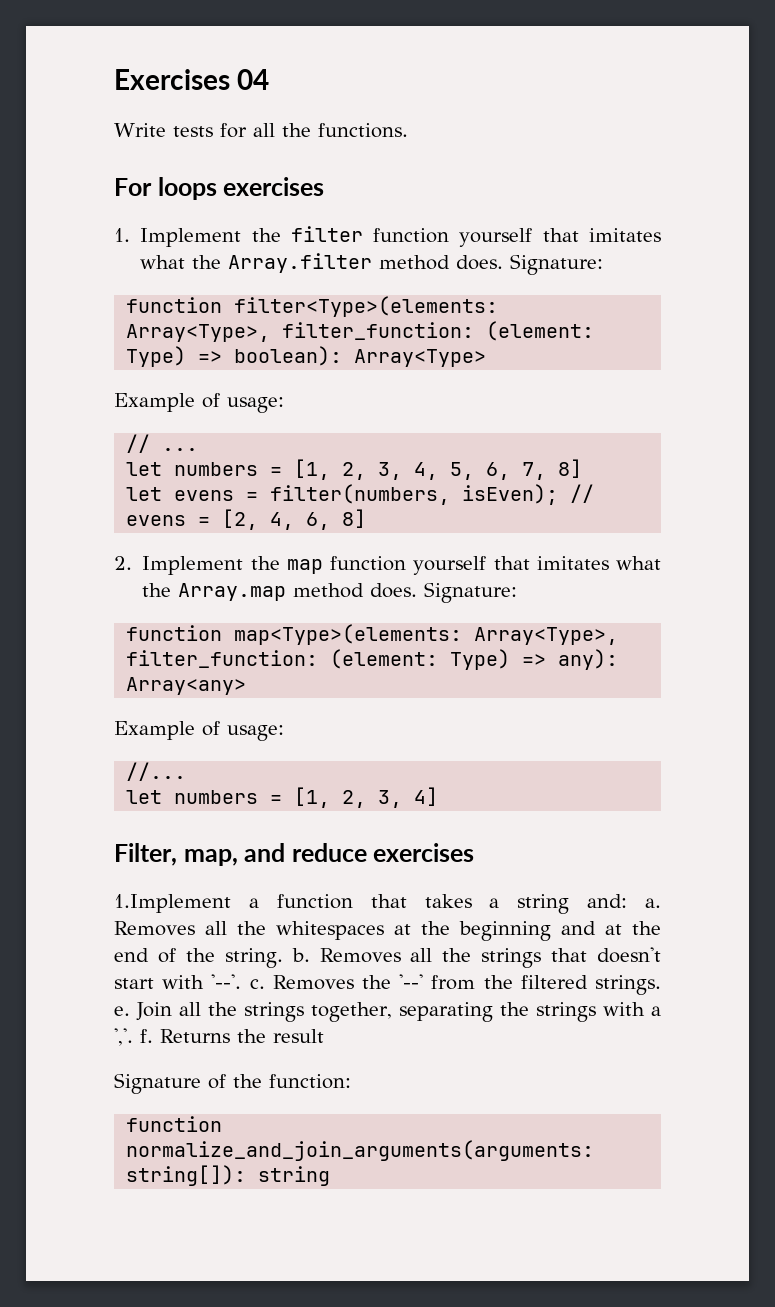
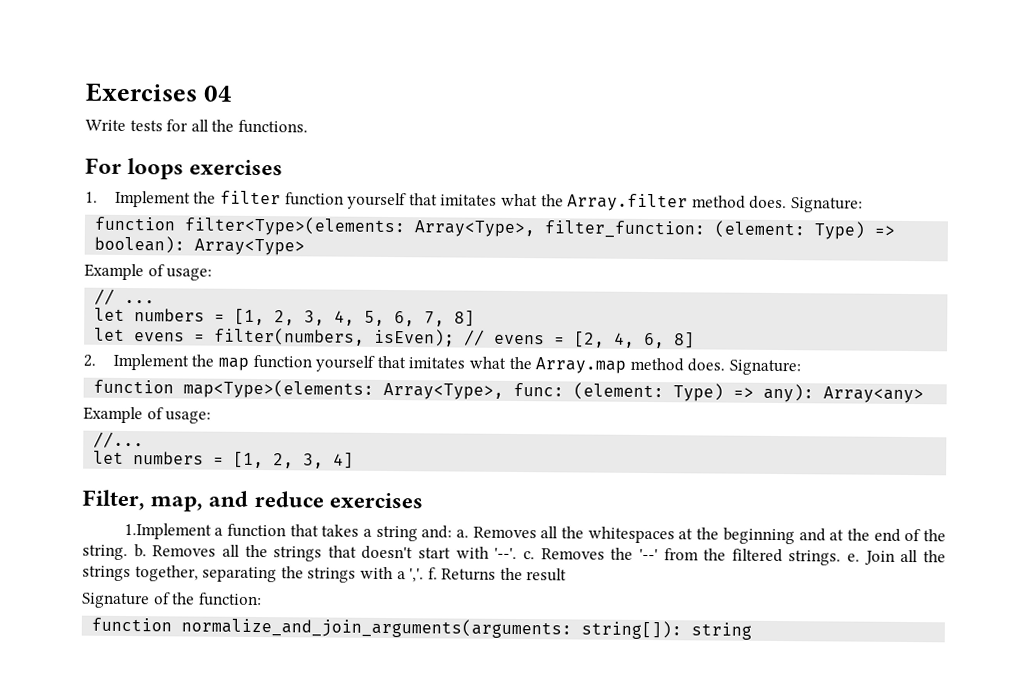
[126,650,319,668] filter_function: -> [513,382,565,397] func:

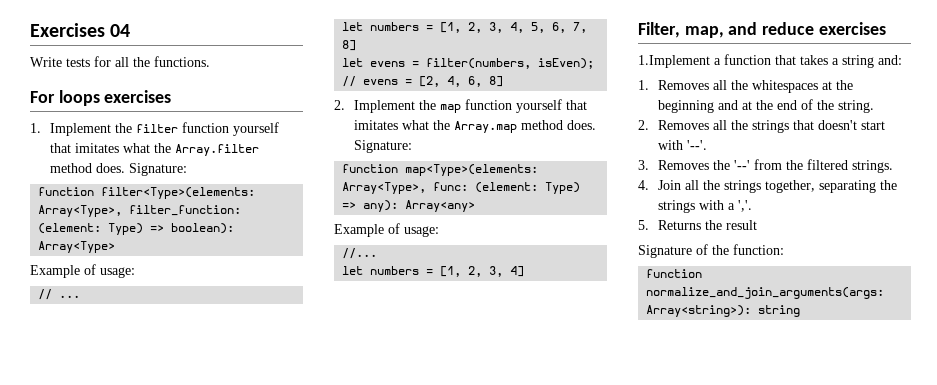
[456,529,470,538] a. -> [638,80,649,90] // 1.
[133,544,147,558] b. -> [638,120,649,130] // 2.
[522,551,535,560] c. -> [638,160,649,170] // 3.
[847,553,861,562] e. -> [638,180,649,190] // 4.
[427,567,438,580] f. -> [638,220,649,230] // 5.
[181,617,683,640] normalize_and_join_arguments(arguments: string[]): -> [646,287,885,299] [646,305,752,317] normalize_and_join_arguments(args: Array<string>):

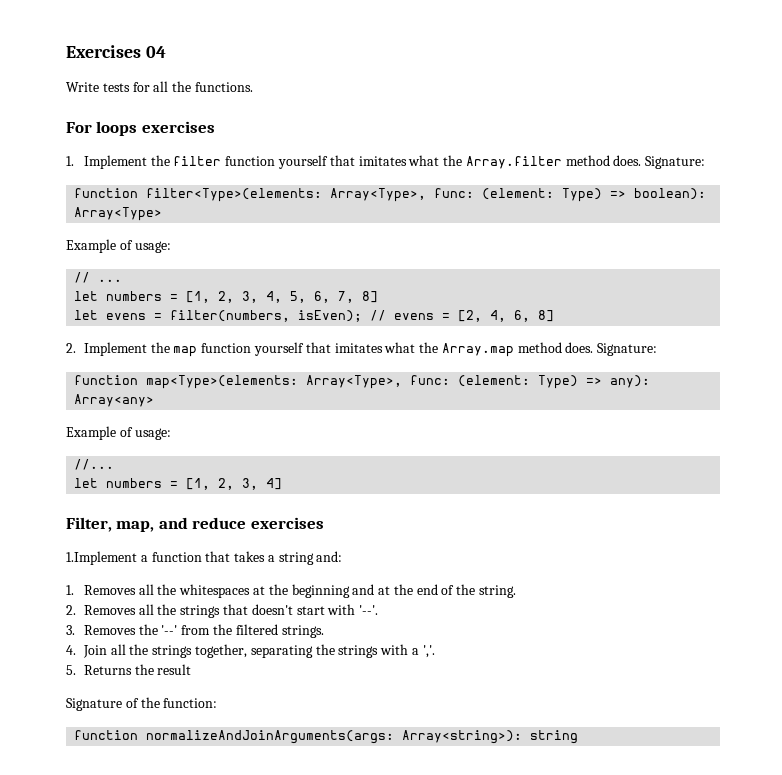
[129,205,242,216] filter_function: -> [434,188,475,198] func:
[646,287,885,299] normalize_and_join_arguments(args: -> [146,730,395,744] normalizeAndJoinArguments(args:

